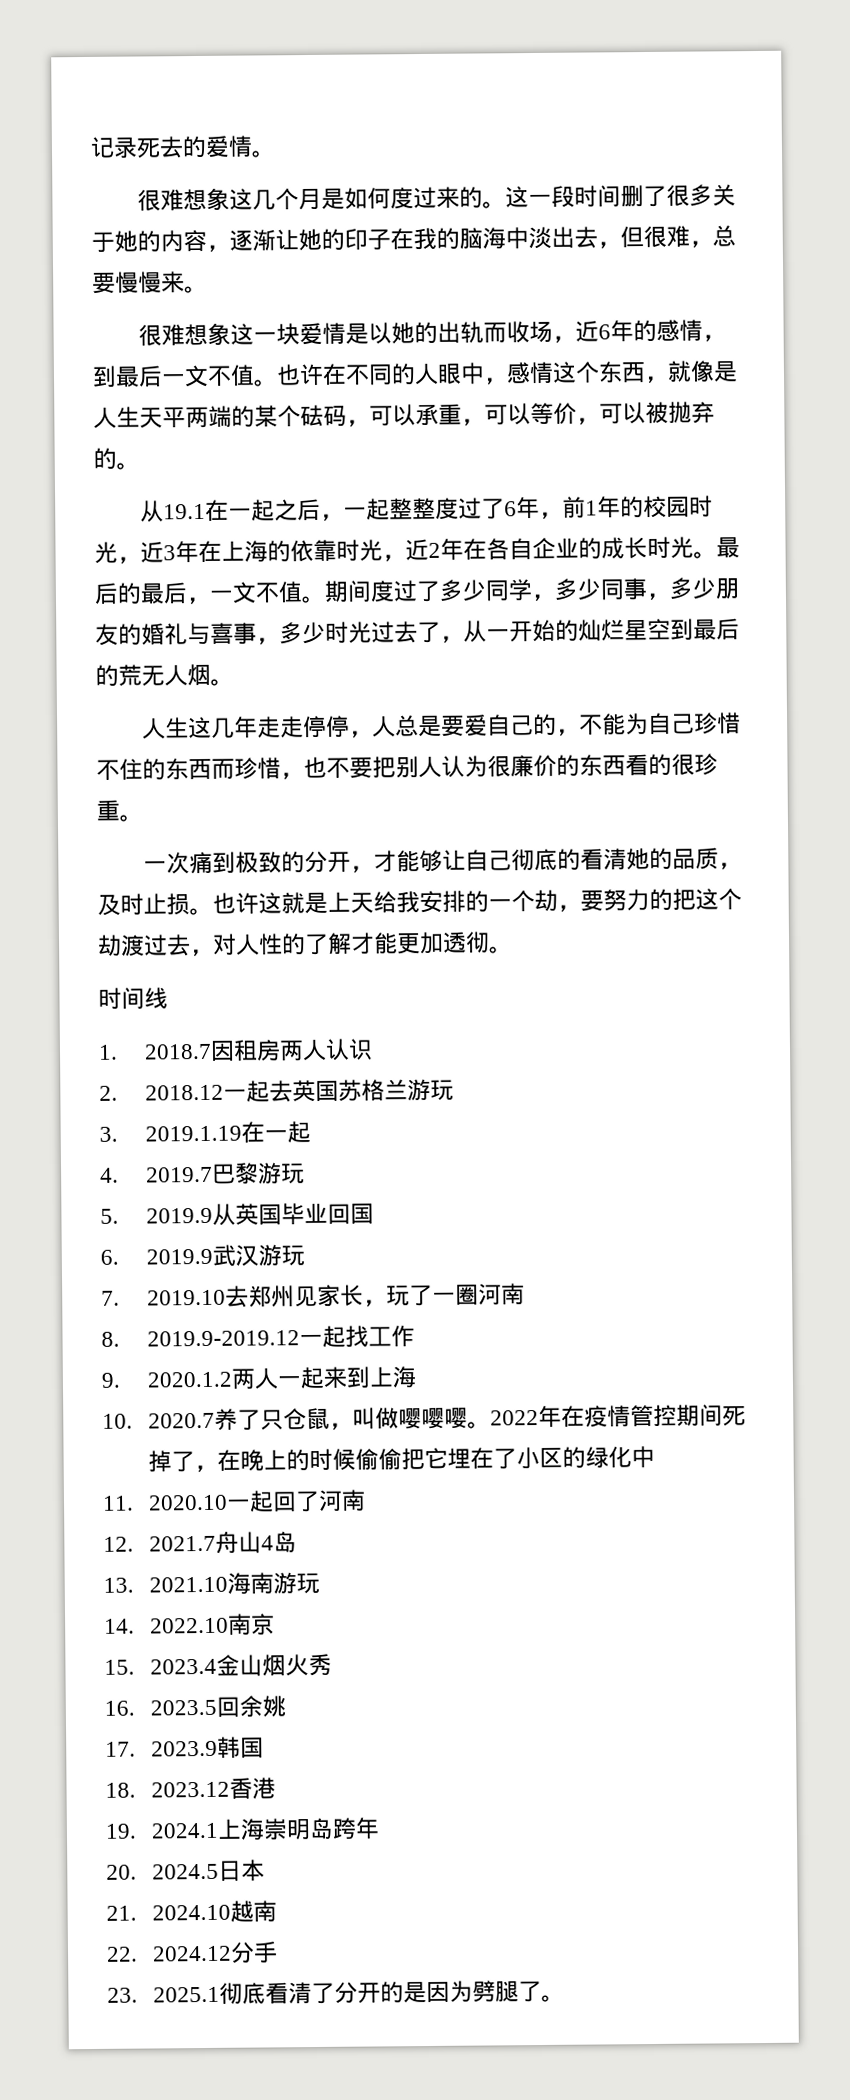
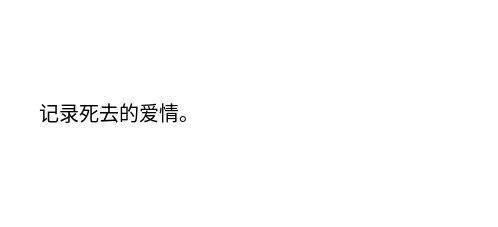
[137,184,737,212] [91,225,736,253] [92,271,208,294] [138,319,727,347] [92,360,738,388] [93,401,715,429] [93,447,140,470] [140,495,714,523] [94,536,740,564] [94,577,739,605] [95,618,740,646] [95,663,234,687] [142,712,742,740] [96,753,718,781] [96,799,143,822] [143,847,743,875] [97,888,742,916] [97,931,513,957] [98,987,168,1010] [98,1038,373,1062] [99,1078,454,1103] [99,1121,311,1144] [100,1162,305,1185] [100,1202,374,1226] [100,1244,305,1267] [101,1283,525,1308] [101,1325,415,1348] [101,1366,417,1390] [102,1404,746,1431] [147,1445,655,1473] [102,1489,366,1513] [103,1531,297,1554] [103,1572,320,1595] [104,1613,275,1636] [104,1653,332,1677] [104,1695,286,1718] [105,1736,264,1759] [105,1777,276,1800] [105,1817,380,1841] [106,1859,265,1882] [106,1900,277,1923] [106,1941,278,1964] [107,1980,565,2005] // 很难想象这几个月是如何度过来的。这一段时间删了很多关于她的内容，逐渐让她的印子在我的脑海中淡出去，但很难，总要慢慢来。 // 很难想象这一块爱情是以她的出轨而收场，近6年的感情，到最后一文不值。也许在不同的人眼中，感情这个东西，就像是人生天平两端的某个砝码，可以承重，可以等价，可以被抛弃的。 // 从19.1在一起之后，一起整整度过了6年，前1年的校园时光，近3年在上海的依靠时光，近2年在各自企业的成长时光。最后的最后，一文不值。期间度过了多少同学，多少同事，多少朋友的婚礼与喜事，多少时光过去了，从一开始的灿烂星空到最后的荒无人烟。 // 人生这几年走走停停，人总是要爱自己的，不能为自己珍惜不住的东西而珍惜，也不要把别人认为很廉价的东西看的很珍重。 // 一次痛到极致的分开，才能够让自己彻底的看清她的品质，及时止损。也许这就是上天给我安排的一个劫，要努力的把这个劫渡过去，对人性的了解才能更加透彻。 // 时间线 // 1. 2018.7因租房两人认识 // 2. 2018.12一起去英国苏格兰游玩 // 3. 2019.1.19在一起 // 4. 2019.7巴黎游玩 // 5. 2019.9从英国毕业回国 // 6. 2019.9武汉游玩 // 7. 2019.10去郑州见家长，玩了一圈河南 // 8. 2019.9-2019.12一起找工作 // 9. 2020.1.2两人一起来到上海 // 10. 2020.7养了只仓鼠，叫做嘤嘤嘤。2022年在疫情管控期间死掉了，在晚上的时候偷偷把它埋在了小区的绿化中 // 11. 2020.10一起回了河南 // 12. 2021.7舟山4岛 // 13. 2021.10海南游玩 // 14. 2022.10南京 // 15. 2023.4金山烟火秀 // 16. 2023.5回余姚 // 17. 2023.9韩国 // 18. 2023.12香港 // 19. 2024.1上海崇明岛跨年 // 20. 2024.5日本 // 21. 2024.10越南 // 22. 2024.12分手 // 23. 2025.1彻底看清了分开的是因为劈腿了。 -> (199, 119) none

